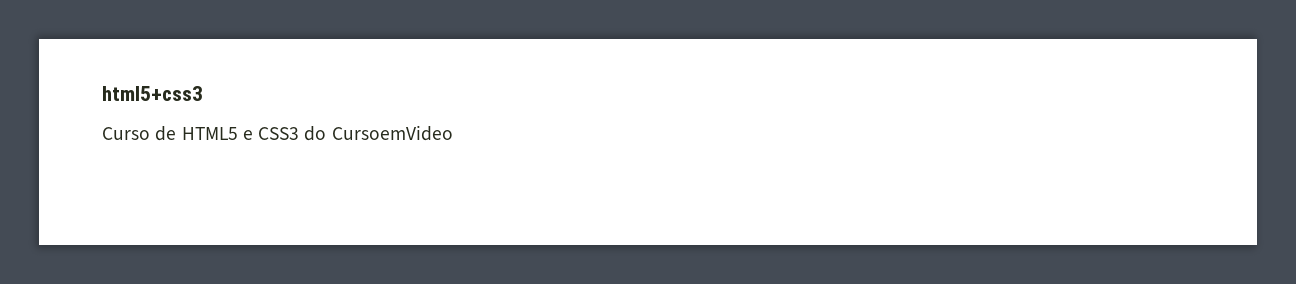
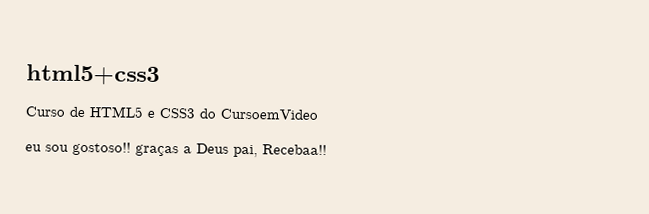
(453, 133) none -> [25,141,327,158] // eu sou gostoso!! graças a Deus pai, Recebaa!!

